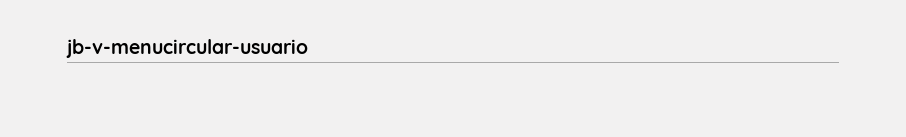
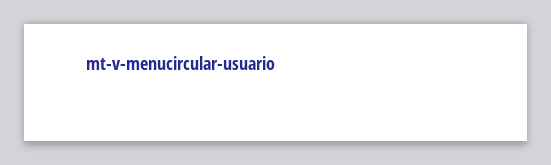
[66,39,308,58] jb-v-menucircular-usuario -> [86,56,275,70] mt-v-menucircular-usuario

